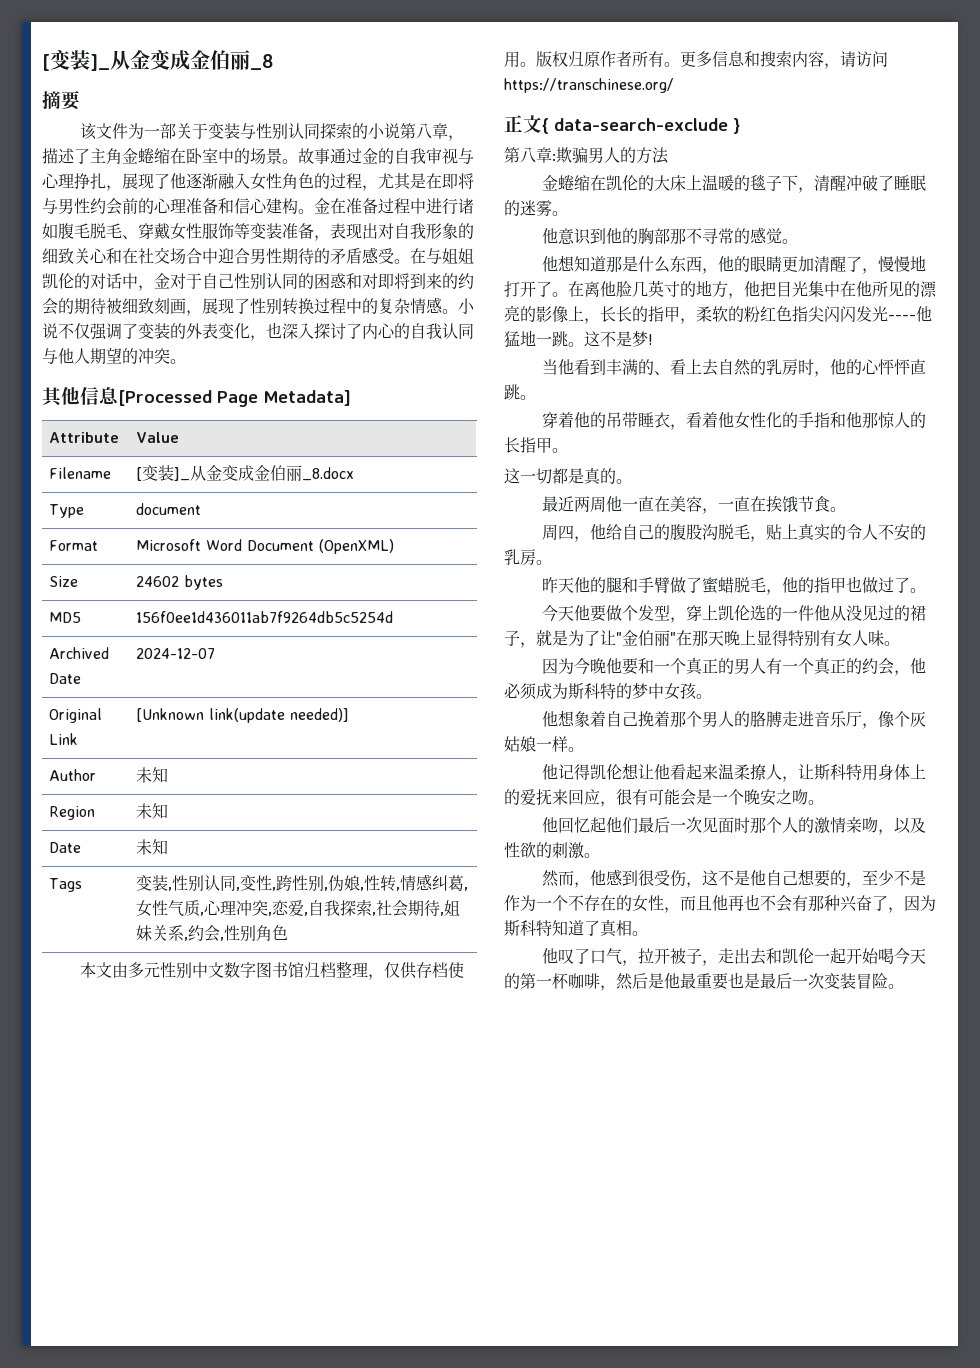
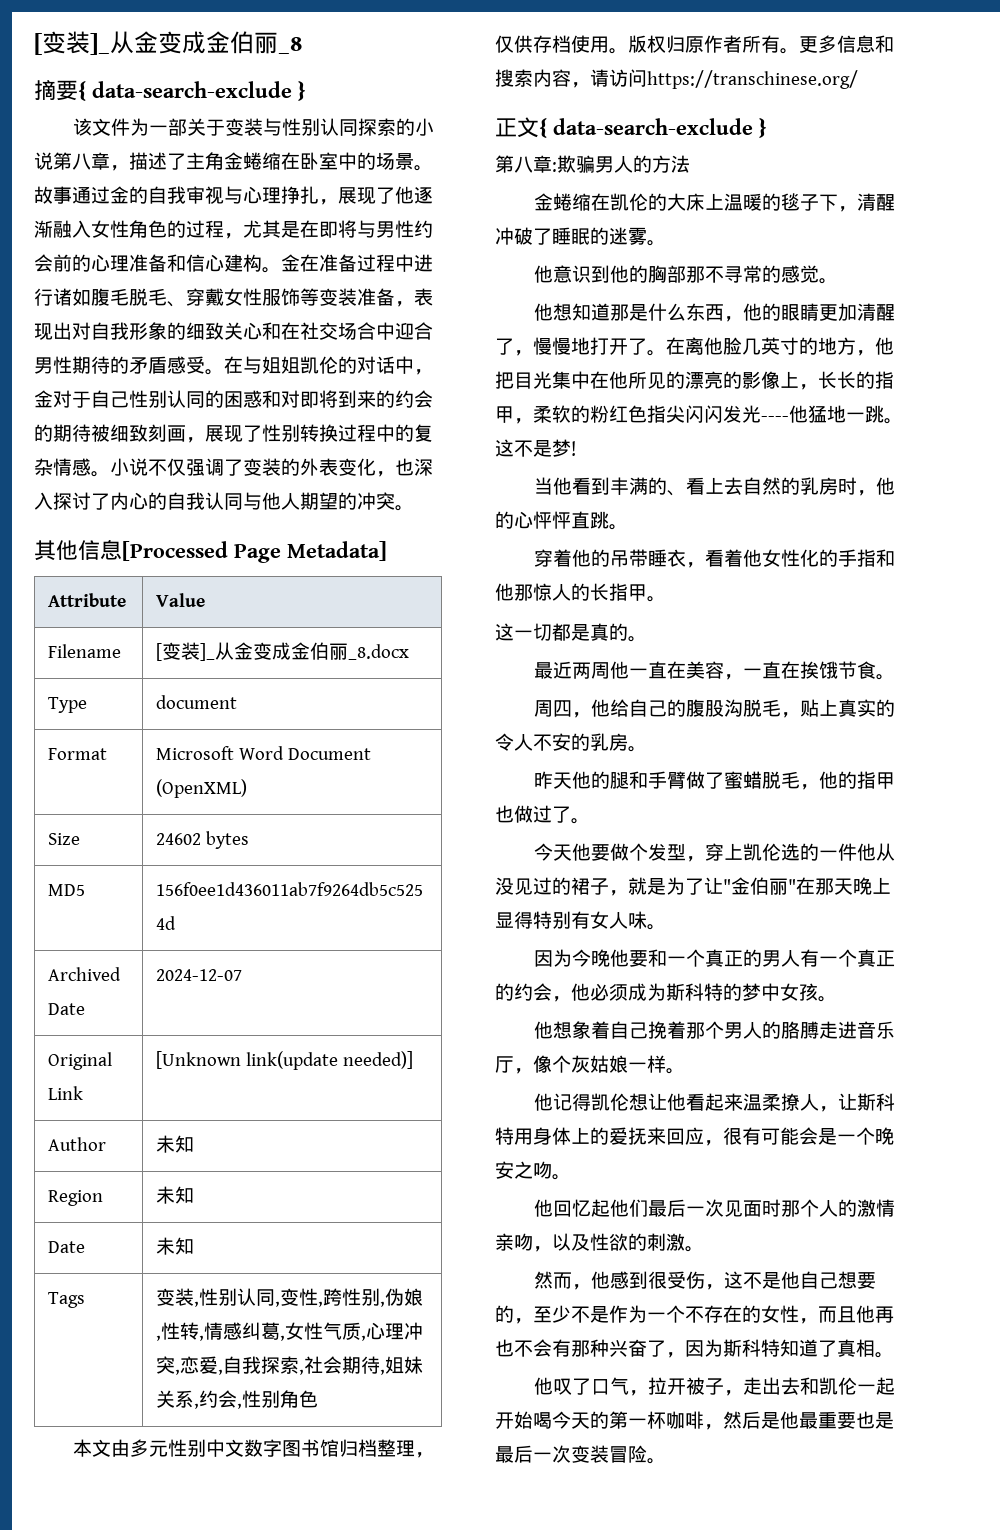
(80, 100) none -> [78,81,306,101] { data-search-exclude }

